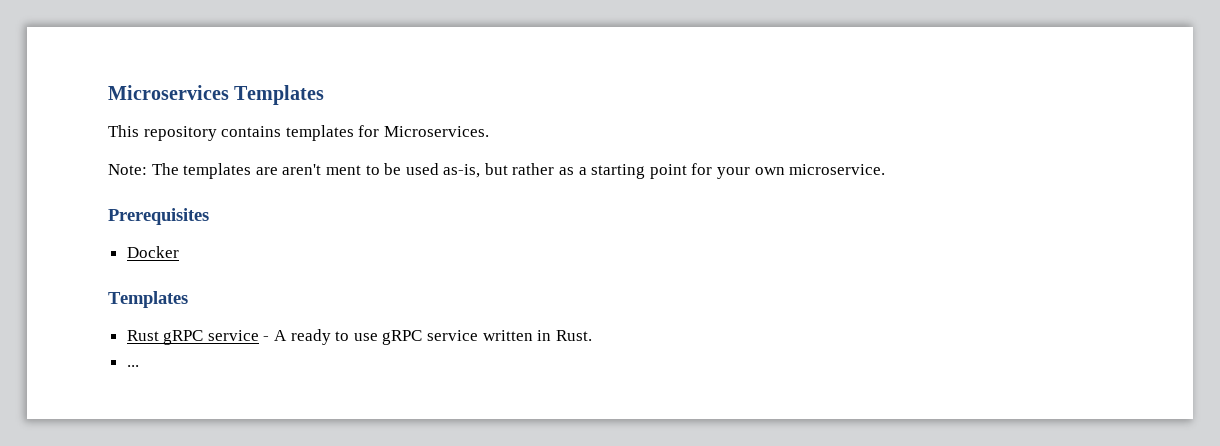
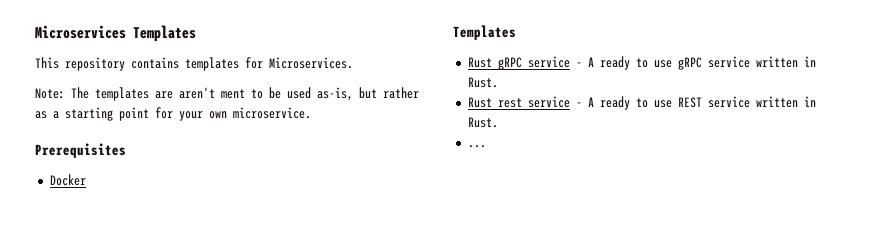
(592, 335) none -> [467,96,816,110] [467,117,498,128] // Rust rest service - A ready to use REST service written in Rust.

